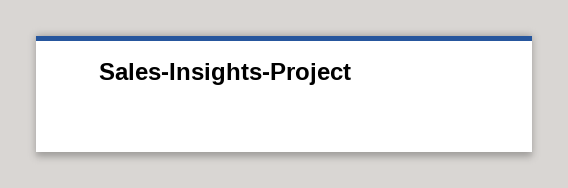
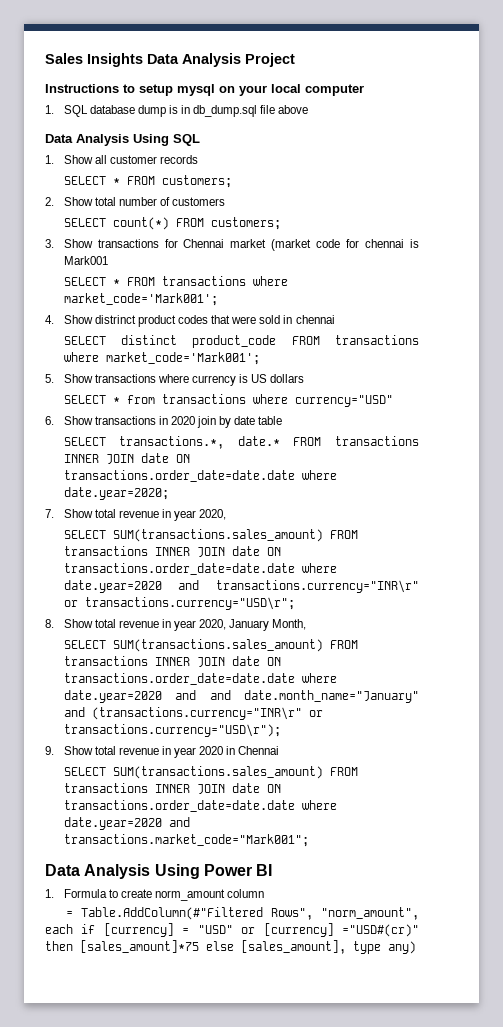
[99,63,351,85] Sales-Insights-Project -> [45,53,295,67] [45,84,364,96] [45,105,309,117] [45,134,200,146] [45,155,198,164] [63,175,232,188] [45,197,226,206] [63,217,281,230] [45,239,419,251] [63,256,108,265] [63,276,288,286] [63,293,218,306] [45,315,335,327] [63,335,420,348] [63,352,260,365] [45,374,305,386] [63,394,393,407] [45,416,283,428] [63,436,419,449] [63,453,190,464] [63,470,337,482] [63,487,169,500] [45,509,227,521] [63,529,358,542] [63,546,281,557] [63,563,337,575] [63,580,419,593] [63,597,295,610] [45,619,307,631] [63,639,358,652] [63,656,281,667] [63,673,337,685] [63,690,419,703] [63,707,323,720] [63,724,281,737] [45,746,280,758] [63,766,358,779] [63,783,281,794] [63,800,337,812] [63,817,190,830] [63,834,309,847] [45,864,273,879] [45,889,265,901] [66,907,419,920] [45,923,419,937] [45,940,416,954] Sales Insights Data Analysis Project // Instructions to setup mysql on your local computer // 1. SQL database dump is in db_dump.sql file above // Data Analysis Using SQL // 1. Show all customer records // SELECT * FROM customers; // 2. Show total number of customers // SELECT count(*) FROM customers; // 3. Show transactions for Chennai market (market code for chennai is Mark001 // SELECT * FROM transactions where market_code='Mark001'; // 4. Show distrinct product codes that were sold in chennai // SELECT distinct product_code FROM transactions where market_code='Mark001'; // 5. Show transactions where currency is US dollars // SELECT * from transactions where currency="USD" // 6. Show transactions in 2020 join by date table // SELECT transactions.*, date.* FROM transactions INNER JOIN date ON transactions.order_date=date.date where date.year=2020; // 7. Show total revenue in year 2020, // SELECT SUM(transactions.sales_amount) FROM transactions INNER JOIN date ON transactions.order_date=date.date where date.year=2020 and transactions.currency="INR\r" or transactions.currency="USD\r"; // 8. Show total revenue in year 2020, January Month, // SELECT SUM(transactions.sales_amount) FROM transactions INNER JOIN date ON transactions.order_date=date.date where date.year=2020 and and date.month_name="January" and (transactions.currency="INR\r" or transactions.currency="USD\r"); // 9. Show total revenue in year 2020 in Chennai // SELECT SUM(transactions.sales_amount) FROM transactions INNER JOIN date ON transactions.order_date=date.date where date.year=2020 and transactions.market_code="Mark001"; // Data Analysis Using Power BI // 1. Formula to create norm_amount column // = Table.AddColumn(#"Filtered Rows", "norm_amount", each if [currency] = "USD" or [currency] ="USD#(cr)" then [sales_amount]*75 else [sales_amount], type any)

